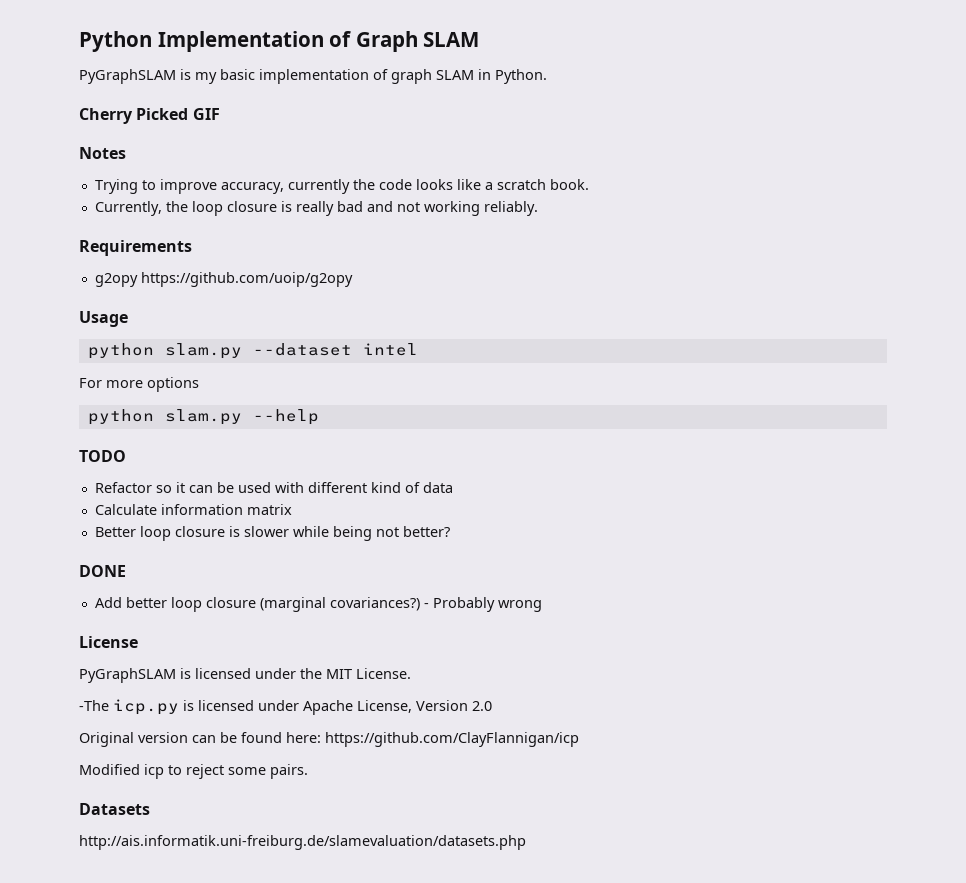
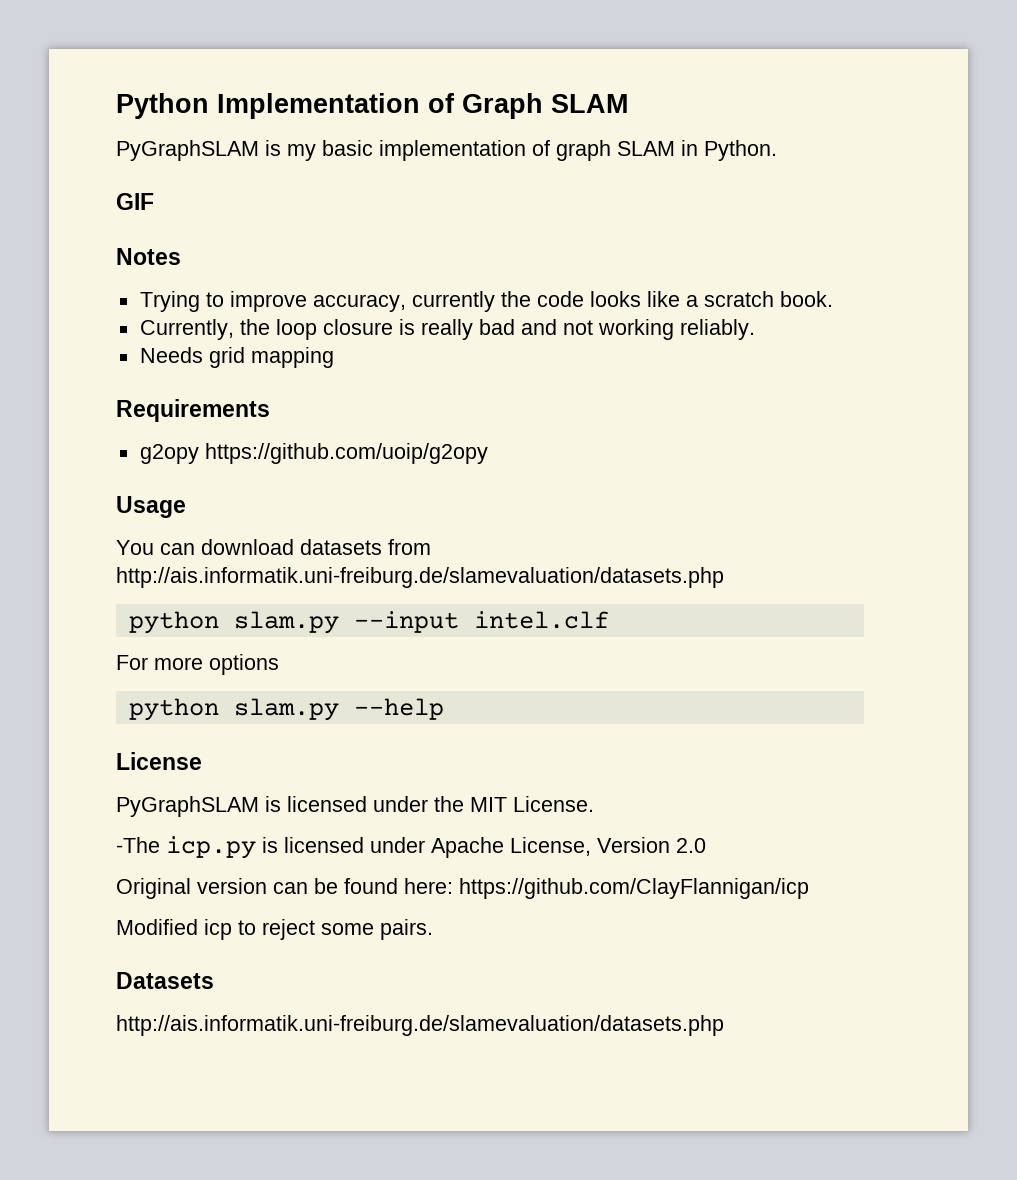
[79,108,189,124] Cherry Picked -> (777, 150) none
(538, 208) none -> [139,347,334,368] // Needs grid mapping
[87,343,418,359] // python slam.py --dataset intel -> [116,539,431,555] [116,567,724,588] [128,611,609,634] // You can download datasets from http://ais.informatik.uni-freiburg.de/slamevaluation/datasets.php // python slam.py --input intel.clf
[79,450,126,462] [94,482,453,493] [94,504,292,515] [94,526,450,541] [79,565,126,577] [94,597,542,612] // TODO // Refactor so it can be used with different kind of data // Calculate information matrix // Better loop closure is slower while being not better? // DONE // Add better loop closure (marginal covariances?) - Probably wrong -> (444, 709) none

